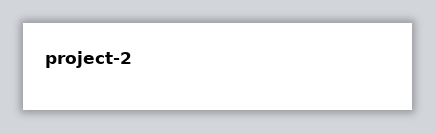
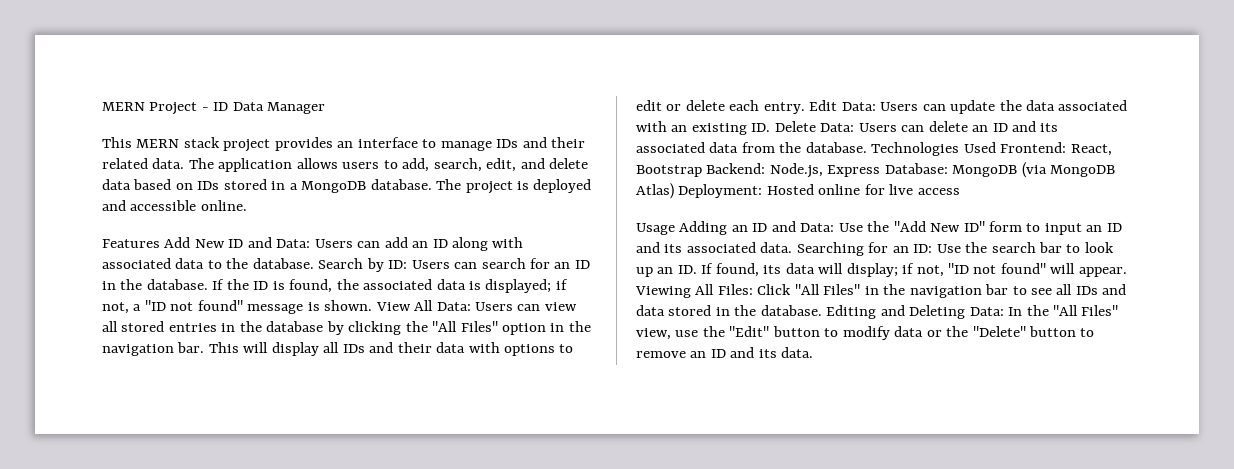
[45,51,132,68] project-2 -> [102,102,326,115] [102,137,586,152] [102,158,589,172] [102,179,592,194] [102,200,247,211] [102,237,524,251] [102,258,590,272] [102,279,568,293] [102,300,577,314] [102,321,591,335] [102,342,574,356] [636,100,1128,114] [636,121,1059,135] [636,142,1112,156] [636,162,1116,178] [636,183,960,199] [636,221,1122,235] [636,242,1114,256] [636,263,1127,277] [635,284,1127,298] [636,305,1119,319] [636,326,1095,340] [636,347,814,358] MERN Project - ID Data Manager // This MERN stack project provides an interface to manage IDs and their related data. The application allows users to add, search, edit, and delete data based on IDs stored in a MongoDB database. The project is deployed and accessible online. // Features Add New ID and Data: Users can add an ID along with associated data to the database. Search by ID: Users can search for an ID in the database. If the ID is found, the associated data is displayed; if not, a "ID not found" message is shown. View All Data: Users can view all stored entries in the database by clicking the "All Files" option in the navigation bar. This will display all IDs and their data with options to edit or delete each entry. Edit Data: Users can update the data associated with an existing ID. Delete Data: Users can delete an ID and its associated data from the database. Technologies Used Frontend: React, Bootstrap Backend: Node.js, Express Database: MongoDB (via MongoDB Atlas) Deployment: Hosted online for live access // Usage Adding an ID and Data: Use the "Add New ID" form to input an ID and its associated data. Searching for an ID: Use the search bar to look up an ID. If found, its data will display; if not, "ID not found" will appear. Viewing All Files: Click "All Files" in the navigation bar to see all IDs and data stored in the database. Editing and Deleting Data: In the "All Files" view, use the "Edit" button to modify data or the "Delete" button to remove an ID and its data.

